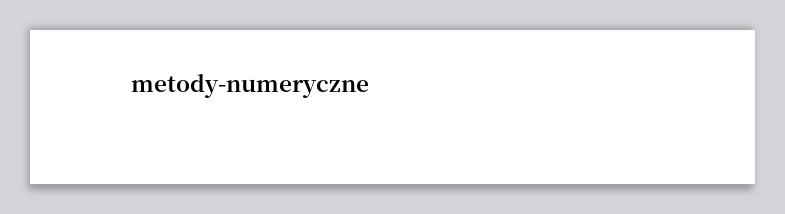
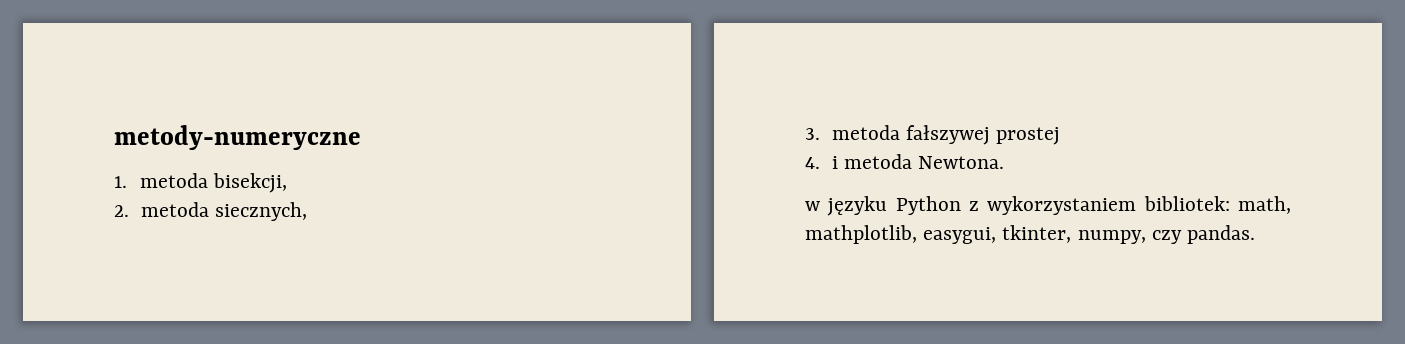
(369, 86) none -> [114,173,287,193] [114,202,307,221] [805,125,1060,145] [805,154,1004,169] [805,196,1291,216] [805,225,1256,244] // 1. metoda bisekcji, // 2. metoda siecznych, // 3. metoda fałszywej prostej // 4. i metoda Newtona. // w języku Python z wykorzystaniem bibliotek: math, mathplotlib, easygui, tkinter, numpy, czy pandas.

